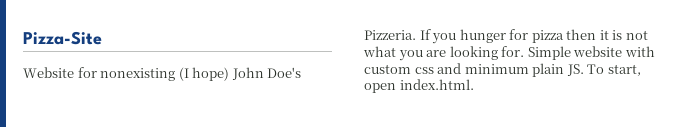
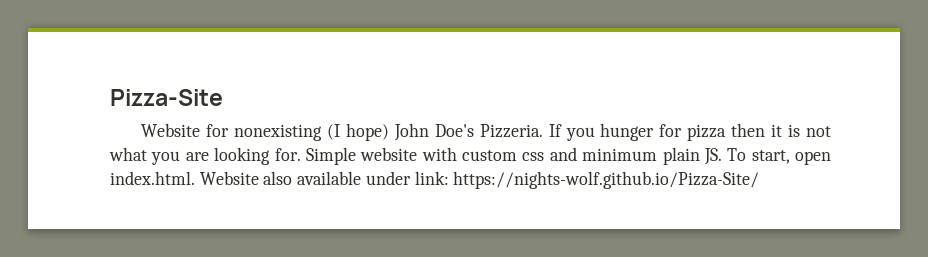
(474, 84) none -> [199,171,760,189] Website also available under link: https://nights-wolf.github.io/Pizza-Site/

